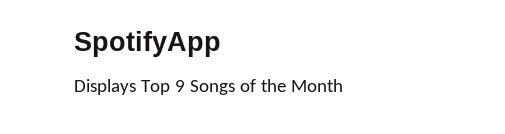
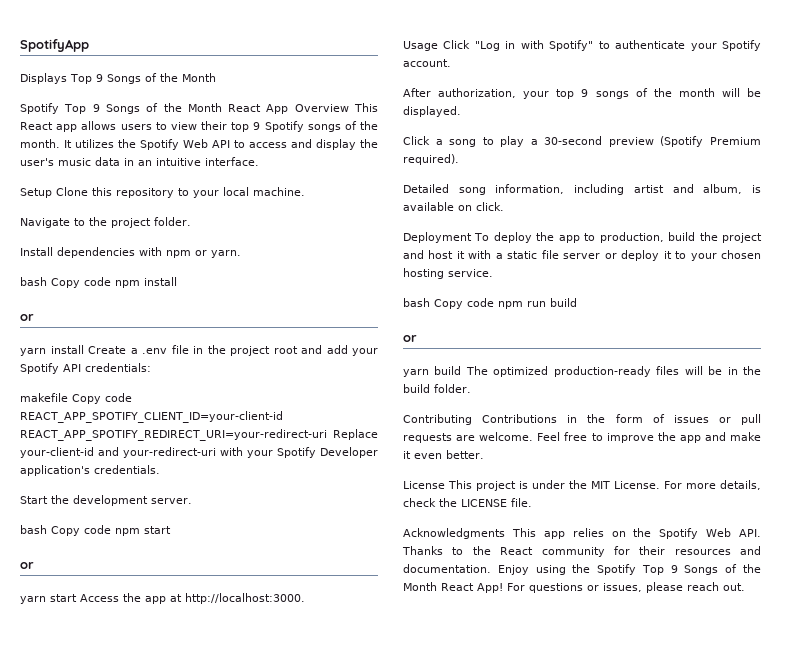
(343, 85) none -> [20,103,378,114] [20,121,378,132] [20,139,378,150] [20,157,259,166] [20,187,305,198] [20,217,191,228] [20,247,241,258] [20,277,177,288] [20,314,34,321] [20,345,378,356] [20,363,151,374] [20,393,132,404] [20,411,283,423] [20,429,378,441] [20,447,378,458] [20,465,160,476] [20,495,192,506] [20,525,171,536] [20,562,34,569] [20,593,305,604] [403,40,761,51] [403,59,451,67] [403,88,761,99] [403,106,461,117] [403,136,761,147] [403,154,459,165] [403,184,761,195] [403,202,504,211] [403,232,762,243] [403,250,761,261] [403,268,493,279] [403,298,577,309] [403,335,417,342] [403,366,761,377] [403,384,471,393] [403,414,761,425] [403,432,761,443] [403,450,484,459] [403,480,761,491] [403,498,532,507] [403,528,761,539] [402,546,761,557] [403,564,762,575] [403,582,745,593] // Spotify Top 9 Songs of the Month React App Overview This React app allows users to view their top 9 Spotify songs of the month. It utilizes the Spotify Web API to access and display the user's music data in an intuitive interface. // Setup Clone this repository to your local machine. // Navigate to the project folder. // Install dependencies with npm or yarn. // bash Copy code npm install // or // yarn install Create a .env file in the project root and add your Spotify API credentials: // makefile Copy code REACT_APP_SPOTIFY_CLIENT_ID=your-client-id REACT_APP_SPOTIFY_REDIRECT_URI=your-redirect-uri Replace your-client-id and your-redirect-uri with your Spotify Developer application's credentials. // Start the development server. // bash Copy code npm start // or // yarn start Access the app at http://localhost:3000. // Usage Click "Log in with Spotify" to authenticate your Spotify account. // After authorization, your top 9 songs of the month will be displayed. // Click a song to play a 30-second preview (Spotify Premium required). // Detailed song information, including artist and album, is available on click. // Deployment To deploy the app to production, build the project and host it with a static file server or deploy it to your chosen hosting service. // bash Copy code npm run build // or // yarn build The optimized production-ready files will be in the build folder. // Contributing Contributions in the form of issues or pull requests are welcome. Feel free to improve the app and make it even better. // License This project is under the MIT License. For more details, check the LICENSE file. // Acknowledgments This app relies on the Spotify Web API. Thanks to the React community for their resources and documentation. Enjoy using the Spotify Top 9 Songs of the Month React App! For questions or issues, please reach out.

